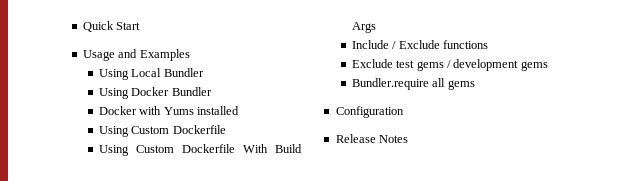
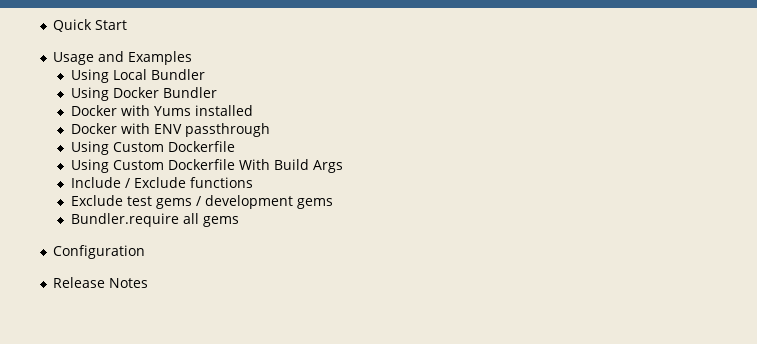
(239, 110) none -> [70,123,270,137] // Docker with ENV passthrough

